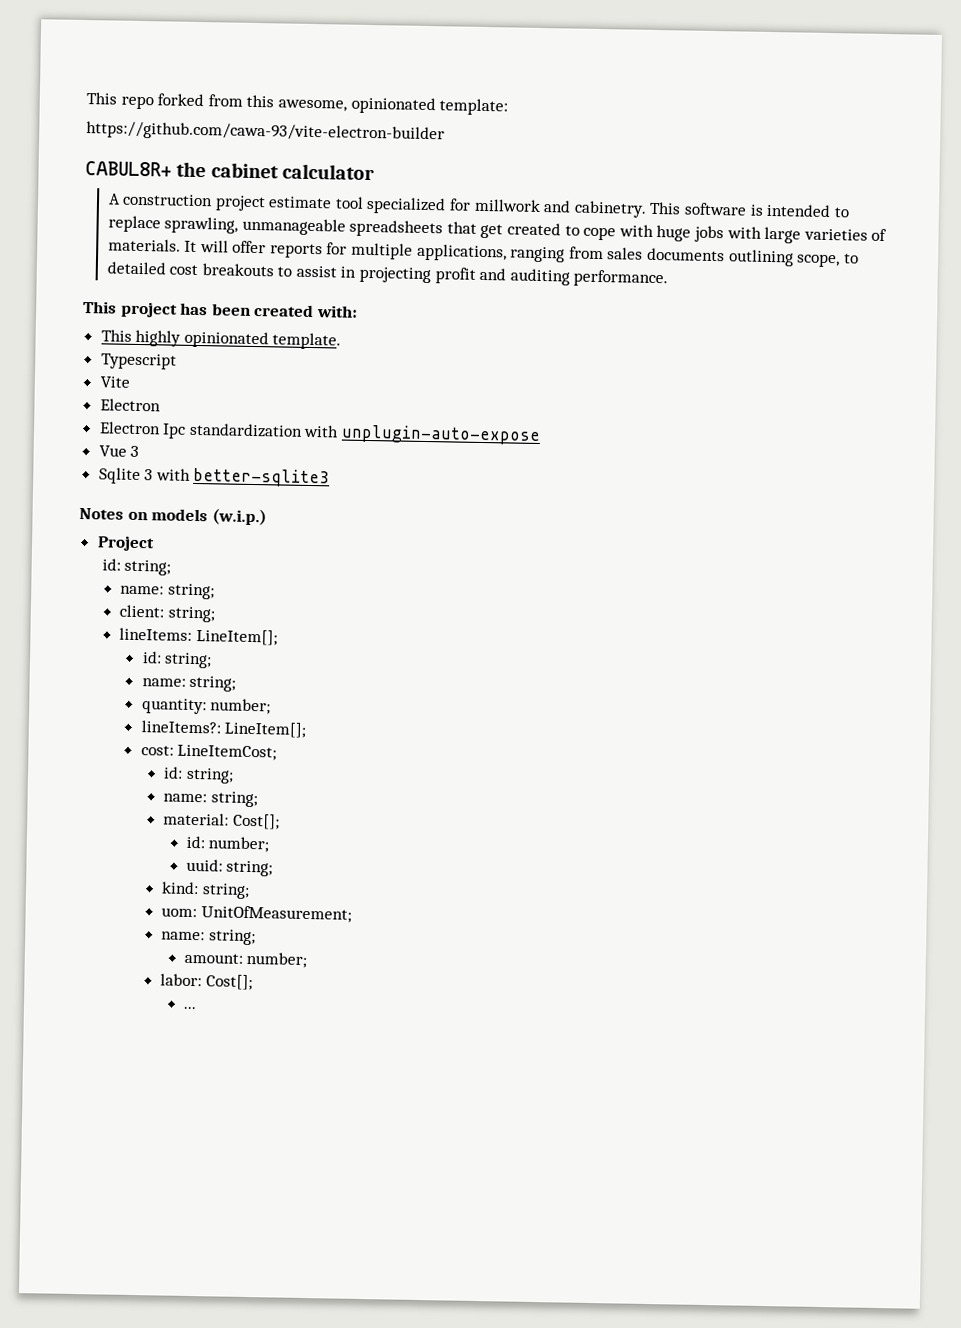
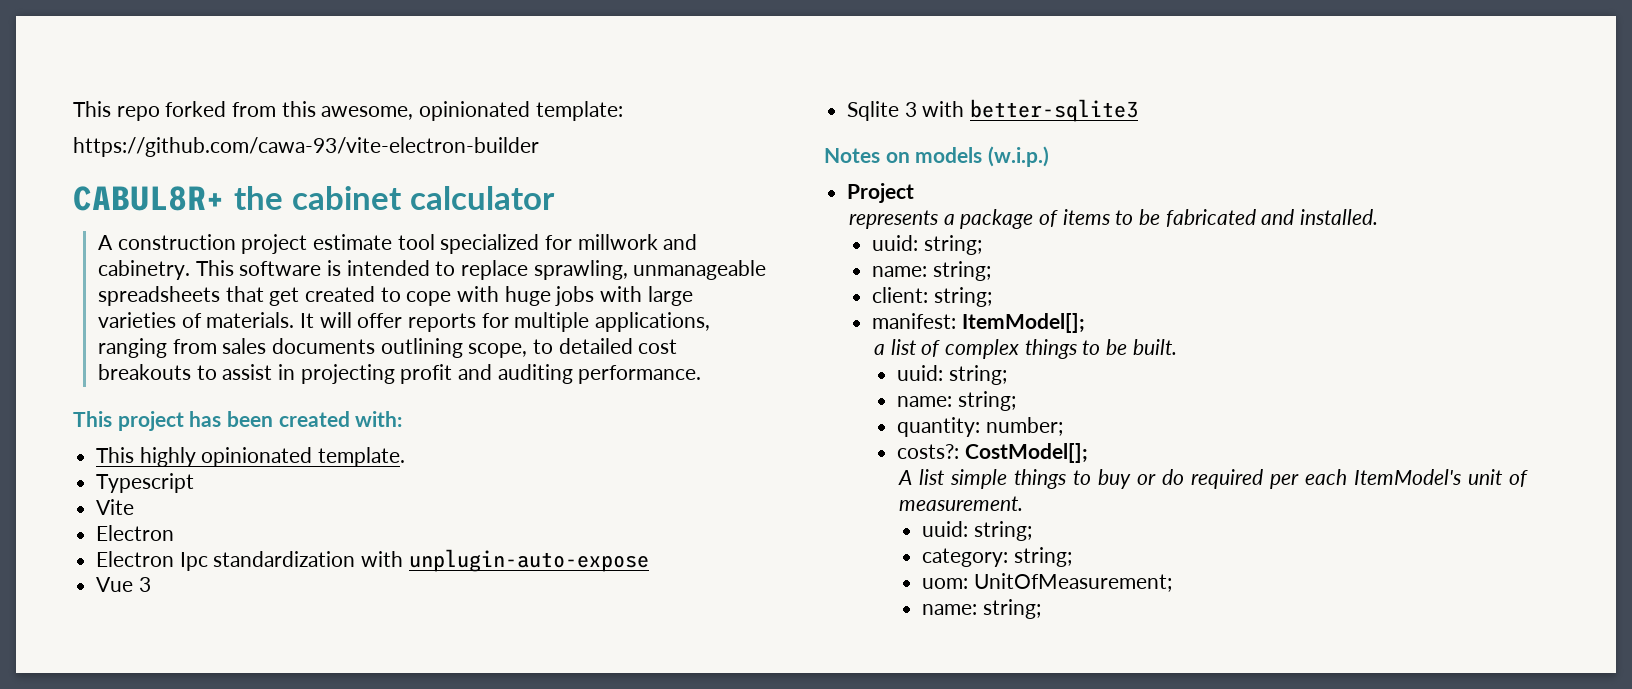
[101,558,121,571] id: -> [848,209,1379,229] [872,235,919,251] represents a package of items to be fabricated and installed. // uuid:
[119,627,278,646] [141,651,162,664] lineItems: LineItem[]; // id: -> [872,313,1085,333] [873,339,1177,359] [897,365,944,381] manifest: ItemModel[]; // a list of complex things to be built. // uuid:
[140,720,307,738] [140,744,278,761] [163,766,234,784] [163,791,258,808] [163,812,280,830] [185,835,270,853] [185,858,274,877] [161,881,200,895] lineItems?: LineItem[]; // cost: LineItemCost; // id: string; // name: string; // material: Cost[]; // id: number; // uuid: string; // kind: -> [897,443,1088,463] [897,469,1528,489] [898,496,1023,511] [922,521,1032,541] [922,548,1009,567] costs?: CostModel[]; // A list simple things to buy or do required per each ItemModel's unit of measurement. // uuid: string; // category:
[183,951,308,969] [160,973,253,991] [182,1006,196,1010] // amount: number; // labor: Cost[]; // ... -> (1041, 609) none

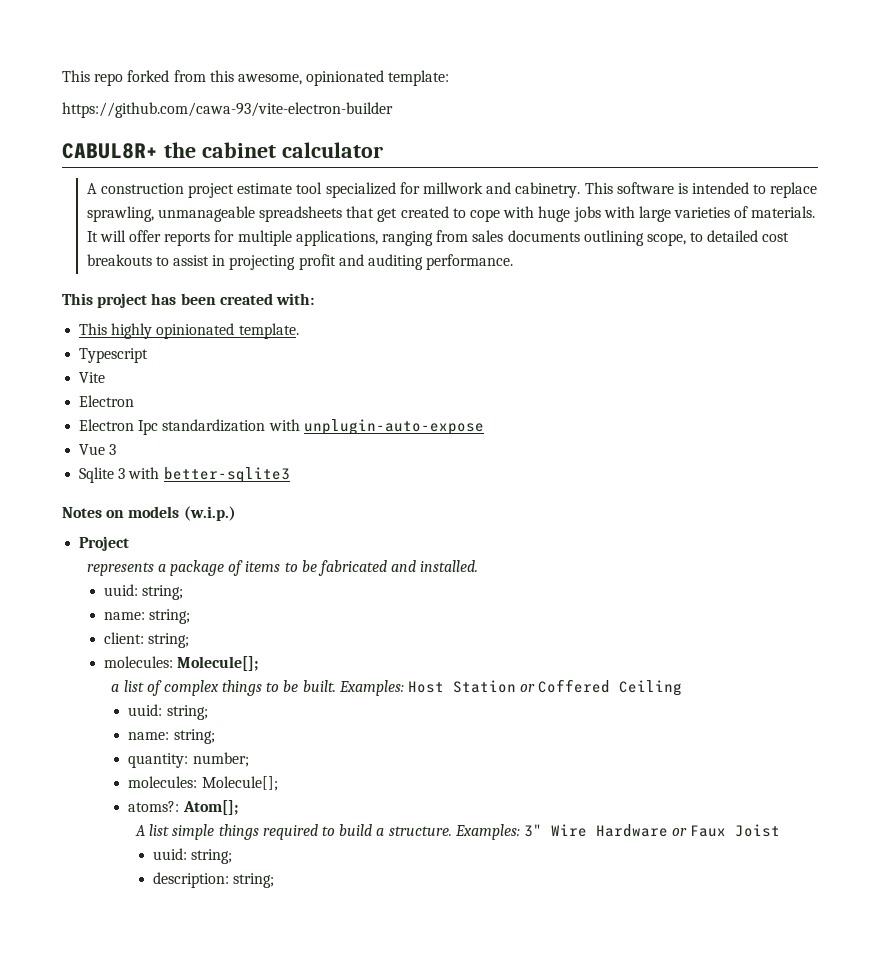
[872,313,1085,333] manifest: ItemModel[]; -> [103,656,258,671] molecules: Molecule[];
(1177, 347) none -> [338,679,683,696] Examples: Host Station or Coffered Ceiling
[897,443,1088,463] costs?: CostModel[]; -> [128,776,278,791] [128,800,238,815] molecules: Molecule[]; // atoms?: Atom[];
[1072,469,1528,489] [898,496,1023,511] [922,521,1032,541] [922,547,1072,567] [922,573,1172,592] [922,599,1041,619] to buy or do required per each ItemModel's unit of measurement. // uuid: string; // category: string; // uom: UnitOfMeasurement; // name: string; -> [262,824,781,840] [153,848,233,864] [153,872,275,888] required to build a structure. Examples: 3" Wire Hardware or Faux Joist // uuid: string; // description: string;

